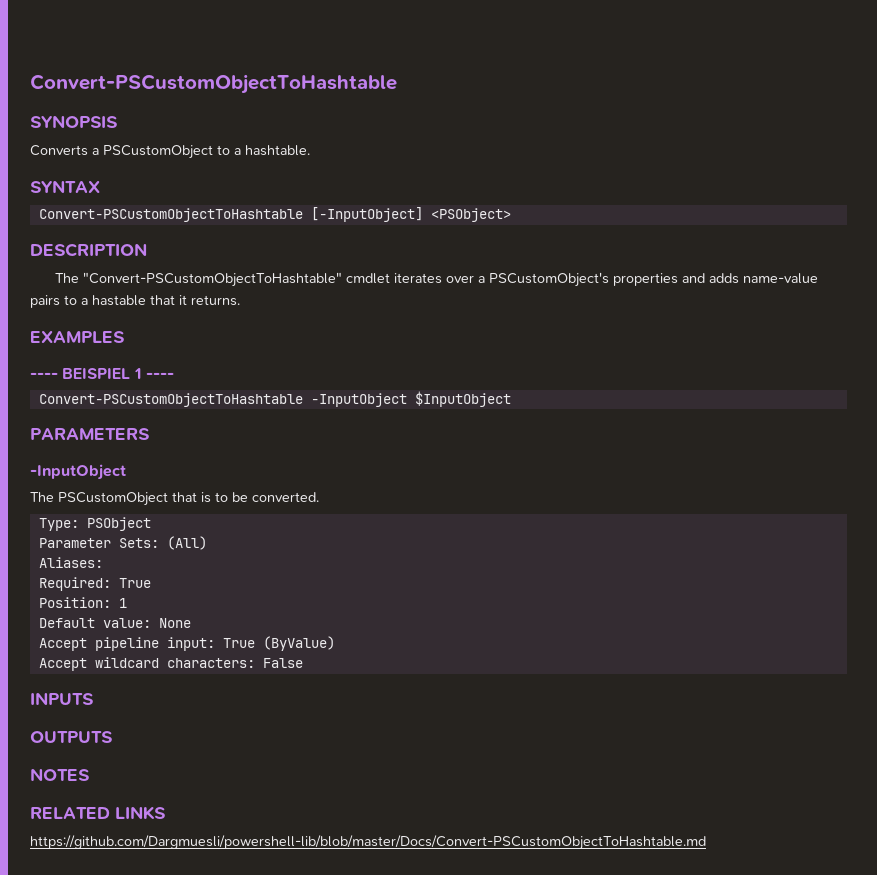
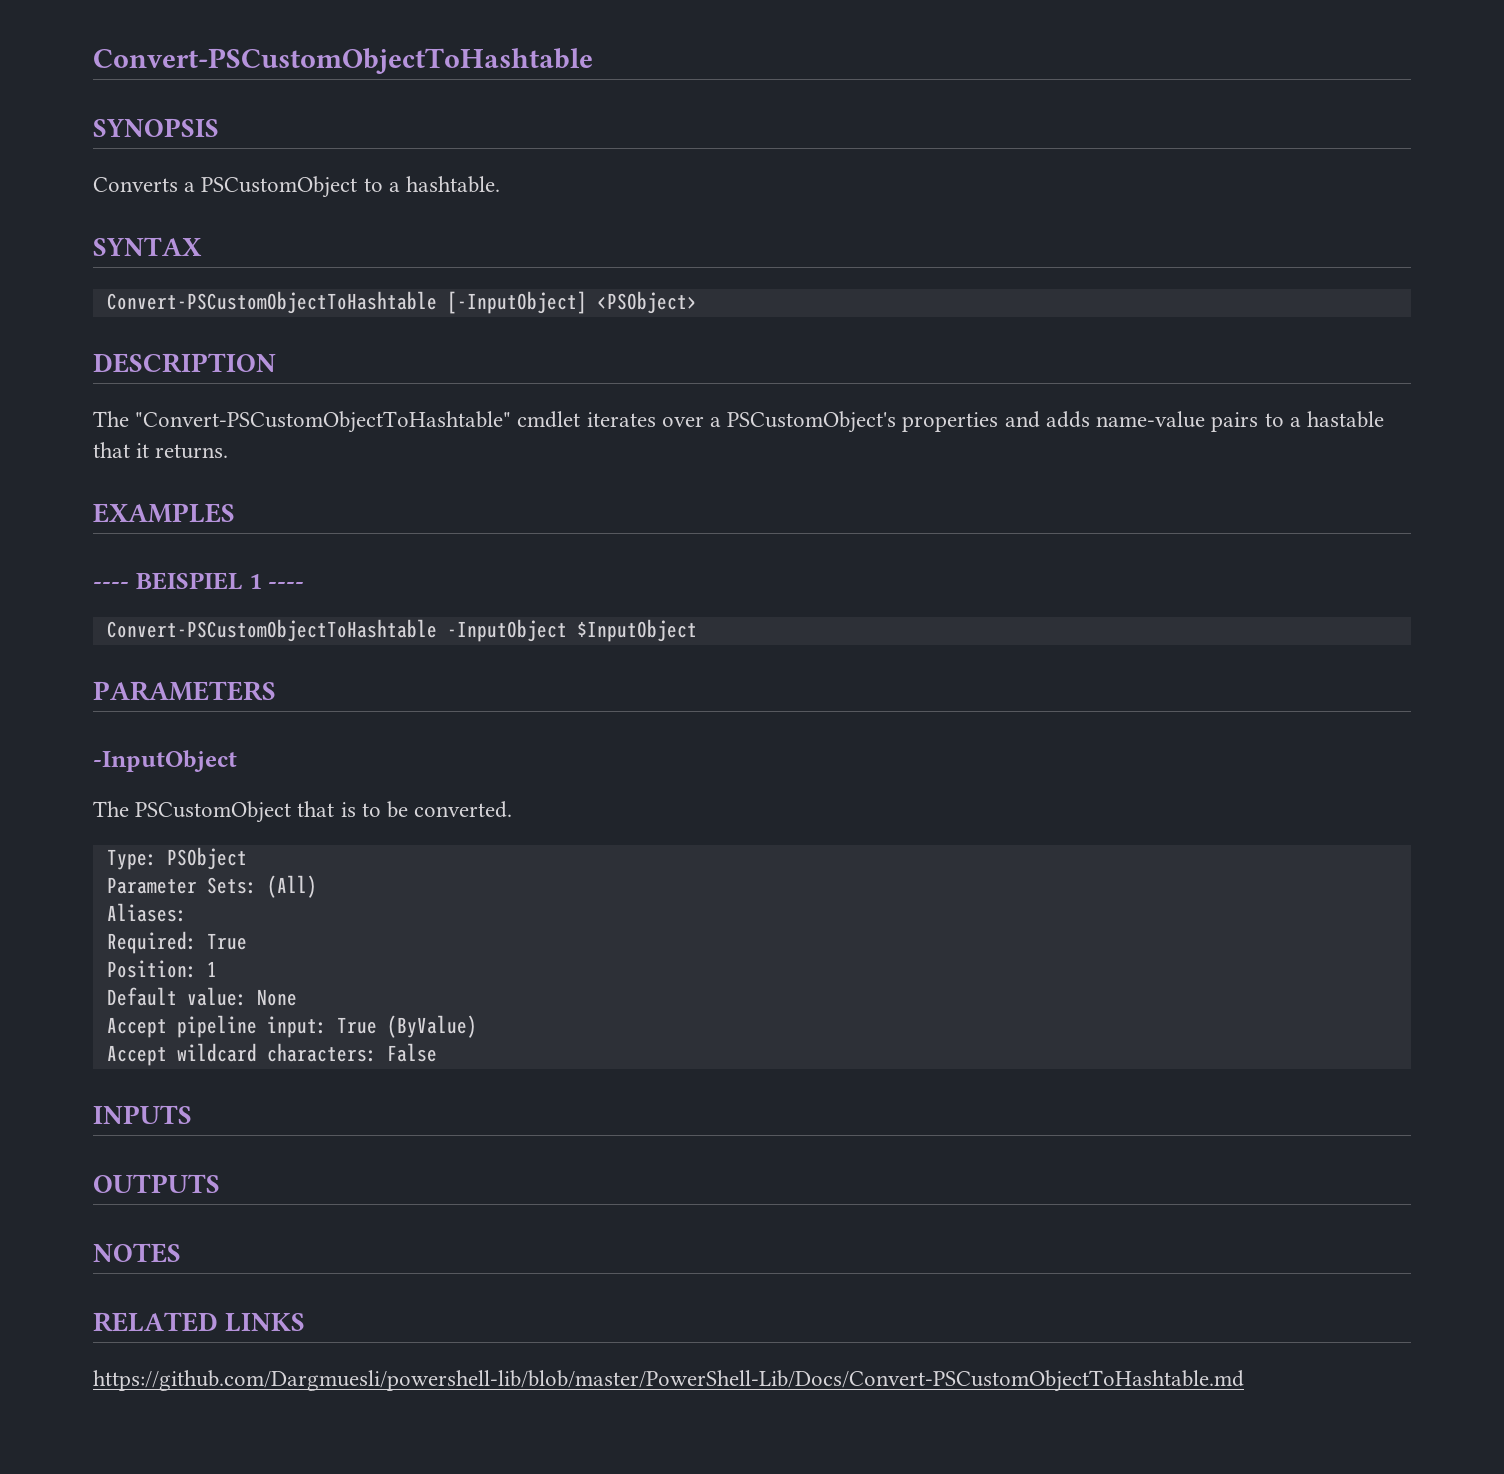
[30,835,706,850] https://github.com/Dargmuesli/powershell-lib/blob/master/Docs/Convert-PSCustomObjectToHashtable.md -> [93,1370,1244,1392] https://github.com/Dargmuesli/powershell-lib/blob/master/PowerShell-Lib/Docs/Convert-PSCustomObjectToHashtable.md

